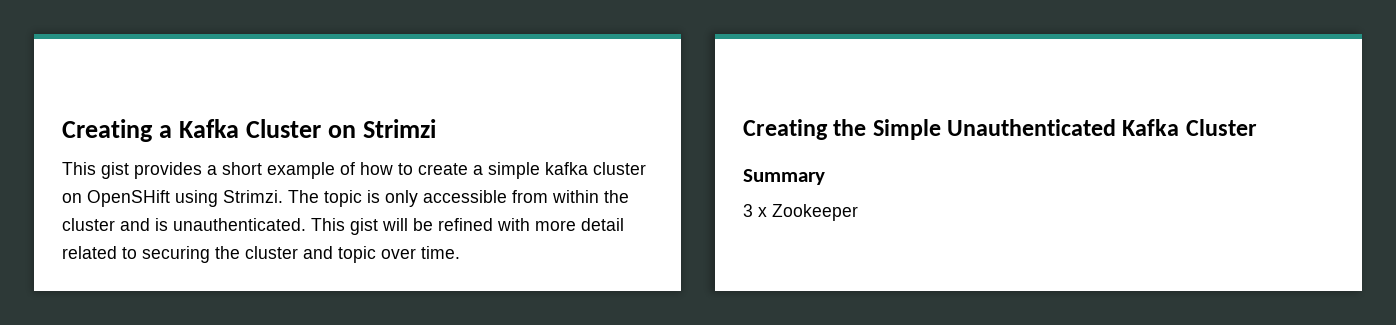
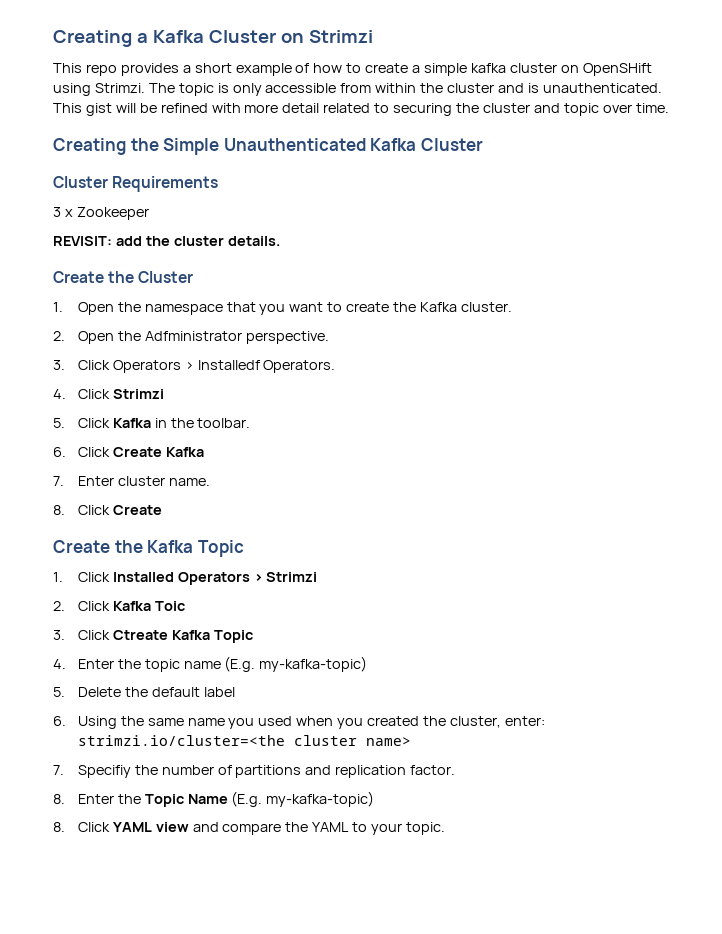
[101,162,129,179] gist -> [85,64,117,76] repo
[743,169,825,185] Summary -> [53,176,219,192] Cluster Requirements
(858, 212) none -> [53,236,280,246] [53,271,194,283] [53,302,512,315] [53,331,329,344] [53,360,336,373] [53,389,164,399] [53,418,251,428] [53,447,204,457] [53,476,210,486] [53,505,162,515] [53,540,244,557] [53,572,318,585] [53,601,185,611] [53,630,253,643] [53,656,368,672] [53,687,235,697] [53,716,545,729] [77,735,411,746] [53,765,456,778] [53,791,375,807] [53,822,446,835] // REVISIT: add the cluster details. // Create the Cluster // 1. Open the namespace that you want to create the Kafka cluster. // 2. Open the Adfministrator perspective. // 3. Click Operators > Installedf Operators. // 4. Click Strimzi // 5. Click Kafka in the toolbar. // 6. Click Create Kafka // 7. Enter cluster name. // 8. Click Create // Create the Kafka Topic // 1. Click Installed Operators > Strimzi // 2. Click Kafka Toic // 3. Click Ctreate Kafka Topic // 4. Enter the topic name (E.g. my-kafka-topic) // 5. Delete the default label // 6. Using the same name you used when you created the cluster, enter: strimzi.io/cluster=<the cluster name> // 7. Specifiy the number of partitions and replication factor. // 8. Enter the Topic Name (E.g. my-kafka-topic) // 8. Click YAML view and compare the YAML to your topic.

